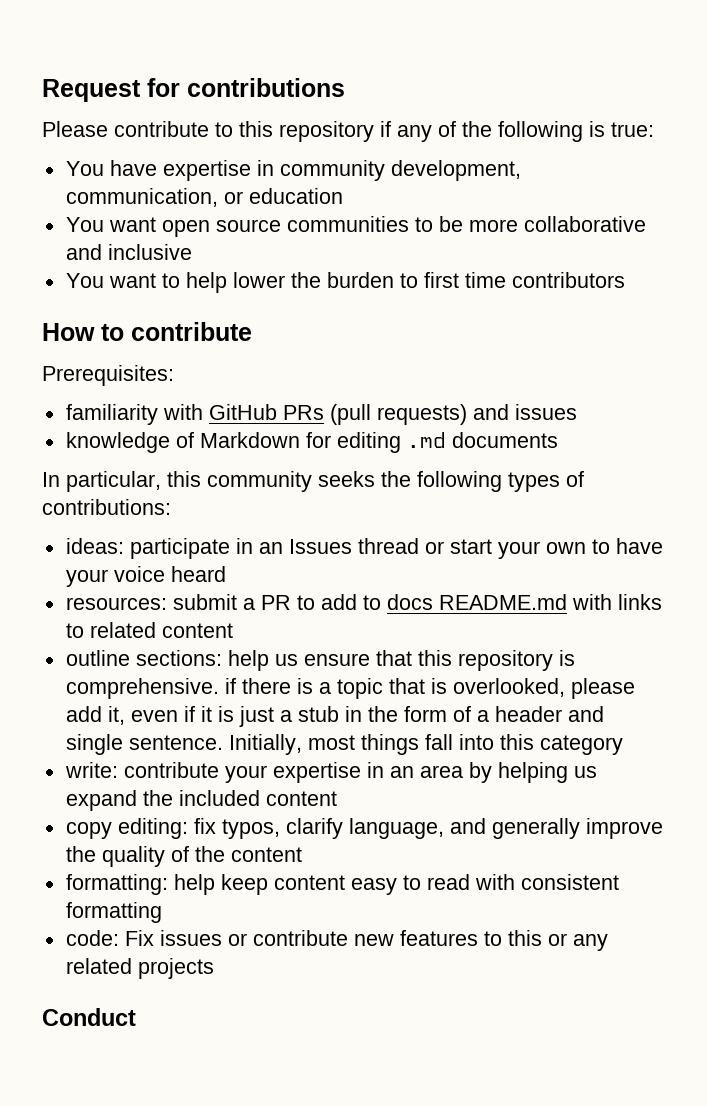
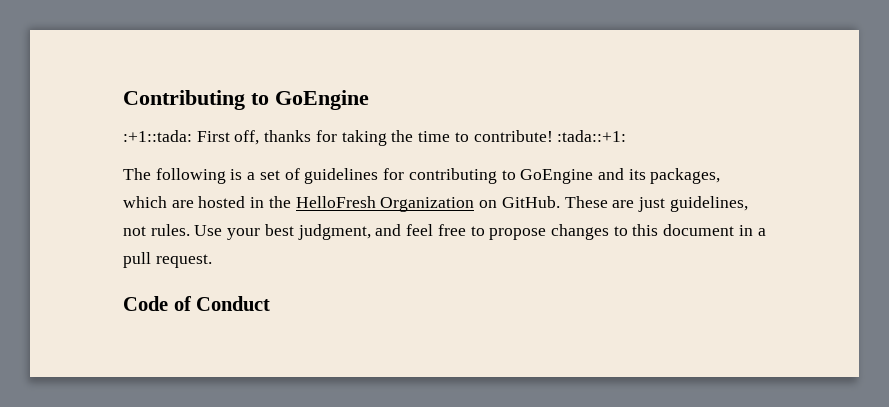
[42,78,345,102] [42,121,654,142] [65,160,521,181] [65,188,343,207] [65,216,646,237] [65,244,192,260] [65,272,625,293] [42,322,252,341] [42,365,174,386] [65,404,577,425] [65,432,558,453] [42,471,584,492] [42,499,171,515] [65,538,663,559] [65,566,226,587] [65,594,662,610] [65,622,233,638] [65,650,575,671] [65,678,635,699] [65,706,604,727] [65,734,623,755] [64,762,597,783] [65,790,337,811] [65,818,663,839] [65,846,302,867] [65,874,619,895] [65,902,162,923] [65,930,608,951] [65,958,214,979] Request for contributions // Please contribute to this repository if any of the following is true: // You have expertise in community development, communication, or education // You want open source communities to be more collaborative and inclusive // You want to help lower the burden to first time contributors // How to contribute // Prerequisites: // familiarity with GitHub PRs (pull requests) and issues // knowledge of Markdown for editing .md documents // In particular, this community seeks the following types of contributions: // ideas: participate in an Issues thread or start your own to have your voice heard // resources: submit a PR to add to docs README.md with links to related content // outline sections: help us ensure that this repository is comprehensive. if there is a topic that is overlooked, please add it, even if it is just a stub in the form of a header and single sentence. Initially, most things fall into this category // write: contribute your expertise in an area by helping us expand the included content // copy editing: fix typos, clarify language, and generally improve the quality of the content // formatting: help keep content easy to read with consistent formatting // code: Fix issues or contribute new features to this or any related projects // -> [123,90,369,110] [123,130,627,146] [123,168,721,184] [123,196,748,212] [123,224,766,240] [123,252,212,268] [123,296,192,311] Contributing to GoEngine // :+1::tada: First off, thanks for taking the time to contribute! :tada::+1: // The following is a set of guidelines for contributing to GoEngine and its packages, which are hosted in the HelloFresh Organization on GitHub. These are just guidelines, not rules. Use your best judgment, and feel free to propose changes to this document in a pull request. // Code of

